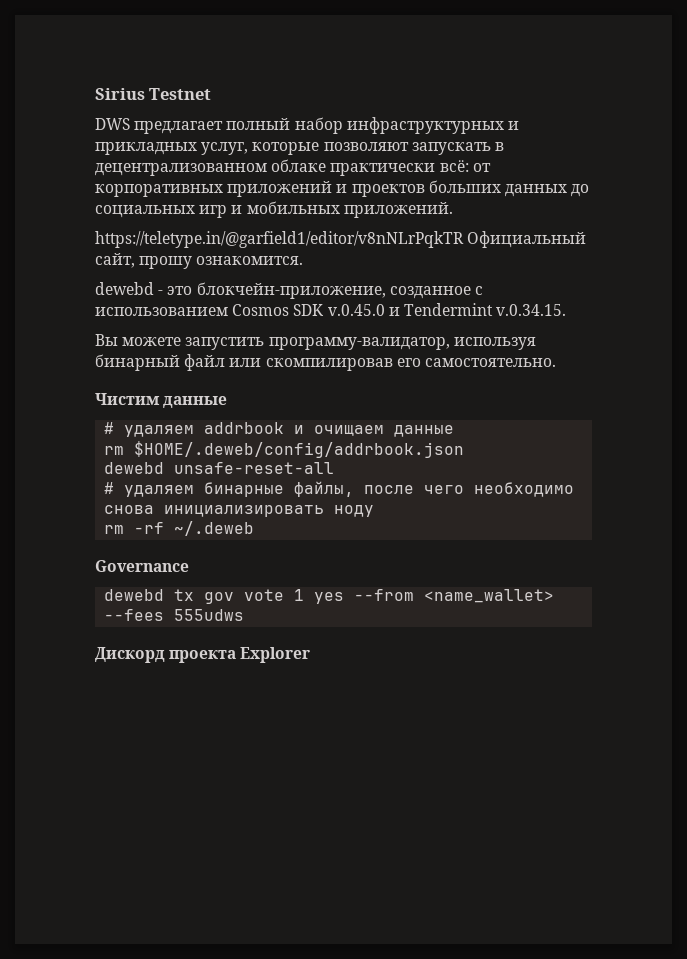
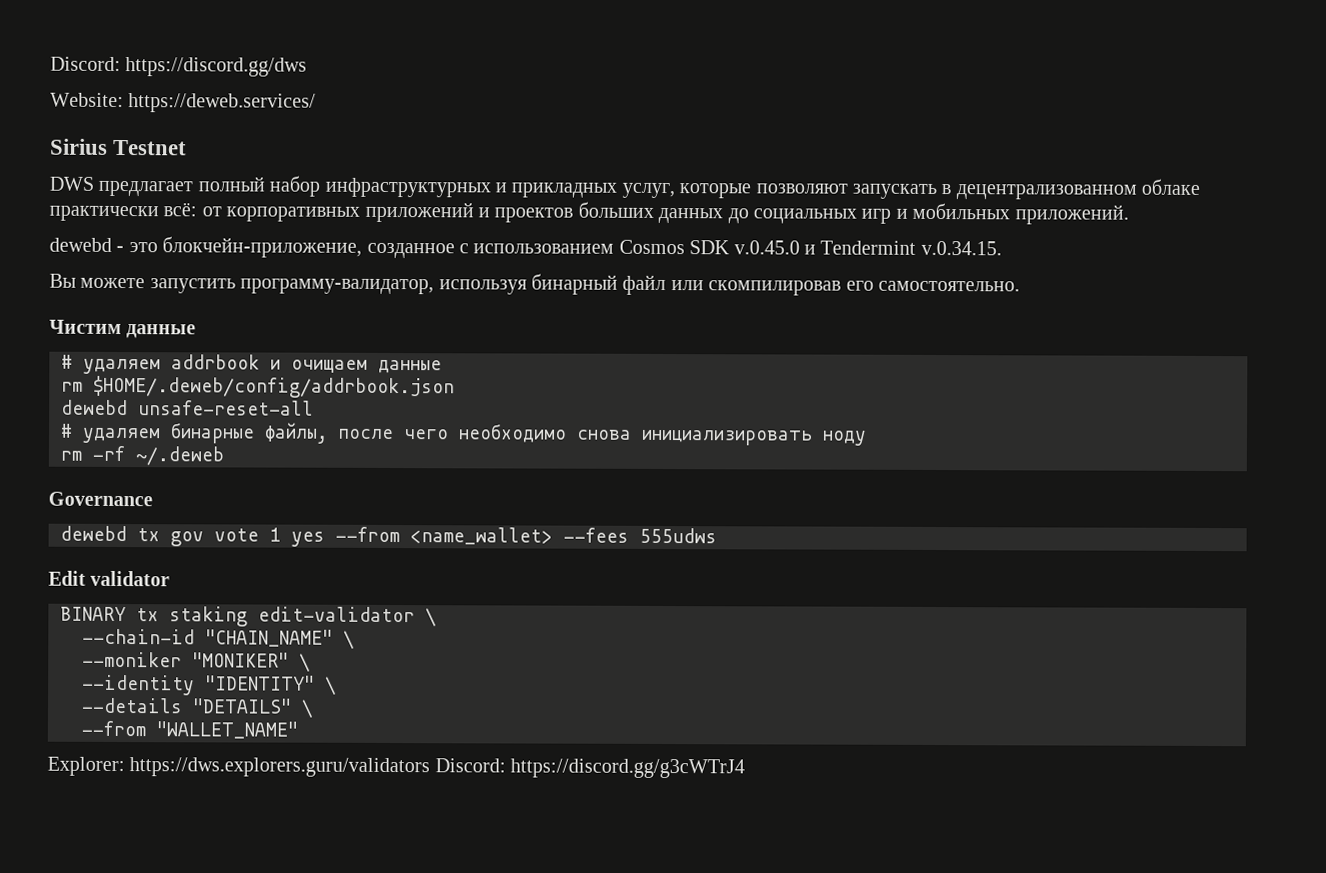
(95, 94) none -> [50,56,308,77] [50,92,317,113] Discord: https://discord.gg/dws // Website: https://deweb.services/ //
[95,231,587,248] [95,253,304,269] // https://teletype.in/@garfield1/editor/v8nNLrPqkTR Официальный сайт, прошу ознакомится. -> (1129, 214) none
[95,647,311,663] Дискорд проекта Explorer -> [48,570,171,587] [60,606,437,627] [82,628,355,649] [82,651,311,672] [82,674,337,696] [81,697,314,718] [81,720,298,739] [47,756,746,779] Edit validator // BINARY tx staking edit-validator \ // --chain-id "CHAIN_NAME" \ // --moniker "MONIKER" \ // --identity "IDENTITY" \ // --details "DETAILS" \ // --from "WALLET_NAME" // Explorer: https://dws.explorers.guru/validators Discord: https://discord.gg/g3cWTrJ4

